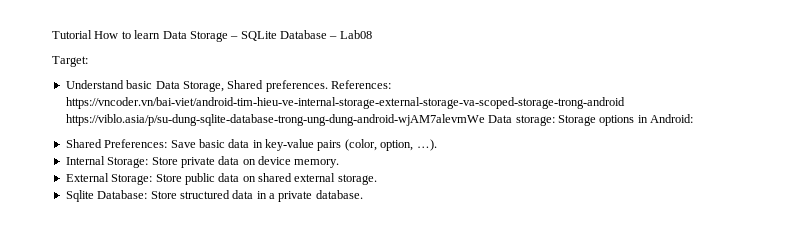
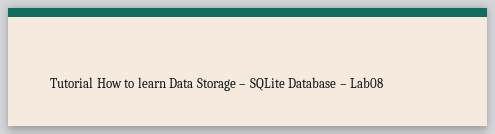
[52,56,88,67] [65,80,391,92] [65,97,625,109] [65,114,693,126] [65,139,437,151] [65,156,340,168] [65,173,377,185] [65,190,363,202] // Target: // Understand basic Data Storage, Shared preferences. References: https://vncoder.vn/bai-viet/android-tim-hieu-ve-internal-storage-external-storage-va-scoped-storage-trong-android https://viblo.asia/p/su-dung-sqlite-database-trong-ung-dung-android-wjAM7alevmWe Data storage: Storage options in Android: // Shared Preferences: Save basic data in key-value pairs (color, option, …). // Internal Storage: Store private data on device memory. // External Storage: Store public data on shared external storage. // Sqlite Database: Store structured data in a private database. -> (384, 82) none

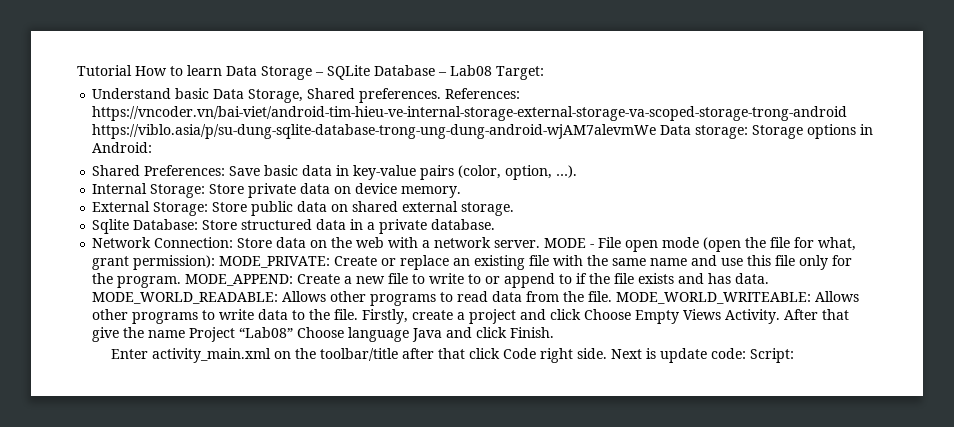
(384, 82) none -> [496,66,544,80] [92,88,521,103] [92,106,848,121] [92,124,874,139] [92,142,153,153] [92,165,578,180] [92,183,462,198] [92,201,515,216] [92,219,496,234] [92,237,857,252] [92,255,853,270] [92,273,770,288] [92,291,860,306] [92,309,850,324] [92,327,555,342] [111,348,795,363] Target: // Understand basic Data Storage, Shared preferences. References: https://vncoder.vn/bai-viet/android-tim-hieu-ve-internal-storage-external-storage-va-scoped-storage-trong-android https://viblo.asia/p/su-dung-sqlite-database-trong-ung-dung-android-wjAM7alevmWe Data storage: Storage options in Android: // Shared Preferences: Save basic data in key-value pairs (color, option, …). // Internal Storage: Store private data on device memory. // External Storage: Store public data on shared external storage. // Sqlite Database: Store structured data in a private database. // Network Connection: Store data on the web with a network server. MODE - File open mode (open the file for what, grant permission): MODE_PRIVATE: Create or replace an existing file with the same name and use this file only for the program. MODE_APPEND: Create a new file to write to or append to if the file exists and has data. MODE_WORLD_READABLE: Allows other programs to read data from the file. MODE_WORLD_WRITEABLE: Allows other programs to write data to the file. Firstly, create a project and click Choose Empty Views Activity. After that give the name Project “Lab08” Choose language Java and click Finish. // Enter activity_main.xml on the toolbar/title after that click Code right side. Next is update code: Script:

